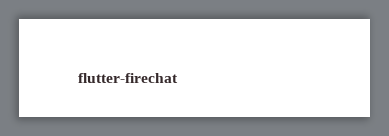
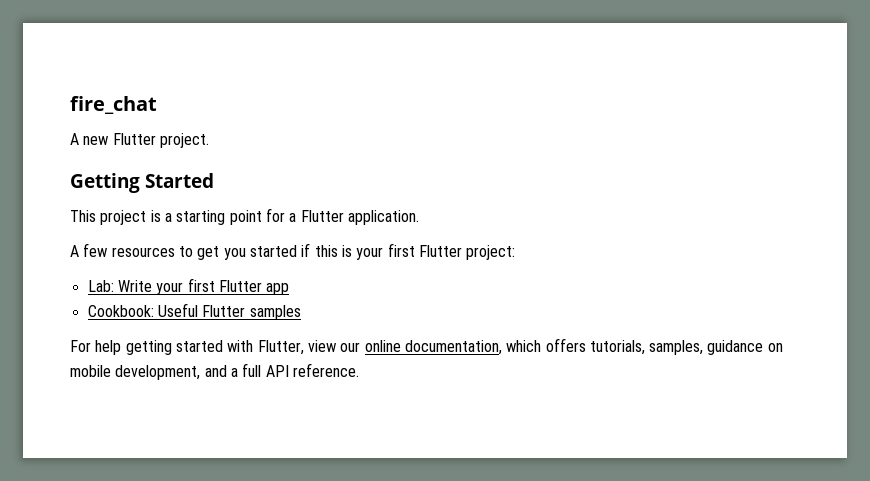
[78,73,178,83] flutter-firechat -> [70,96,157,114] [70,133,209,148] [70,173,214,193] [70,208,419,225] [70,243,516,260] [87,278,290,295] [87,303,301,320] [70,338,783,355] [70,363,359,380] fire_chat // A new Flutter project. // Getting Started // This project is a starting point for a Flutter application. // A few resources to get you started if this is your first Flutter project: // Lab: Write your first Flutter app // Cookbook: Useful Flutter samples // For help getting started with Flutter, view our online documentation, which offers tutorials, samples, guidance on mobile development, and a full API reference.

